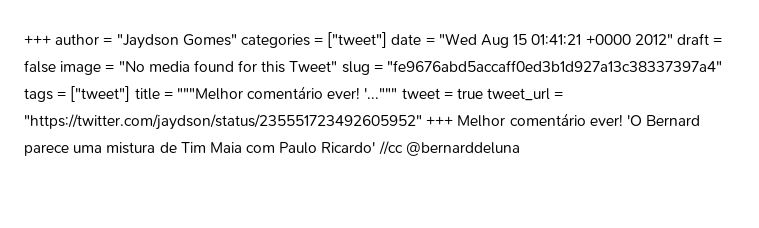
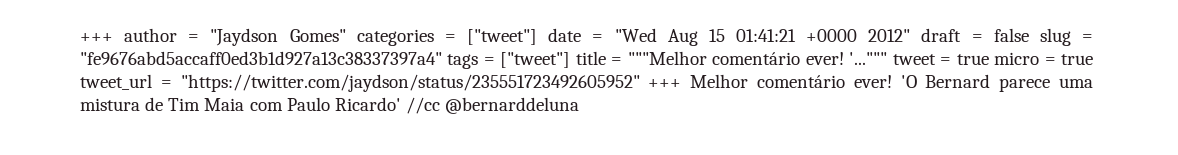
[60,60,338,75] image = "No media found for this Tweet" -> (1029, 35) none
(484, 93) none -> [994,52,1094,65] micro = true

